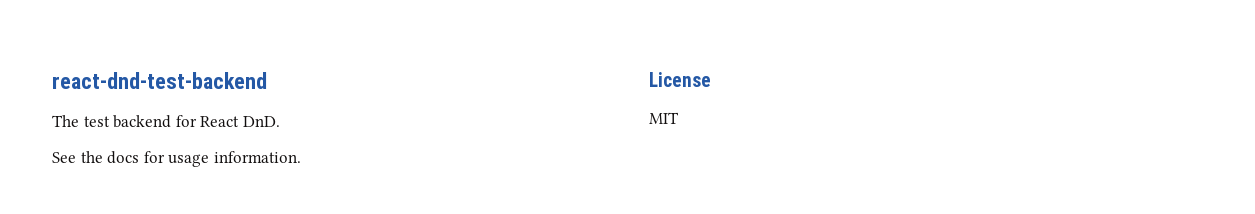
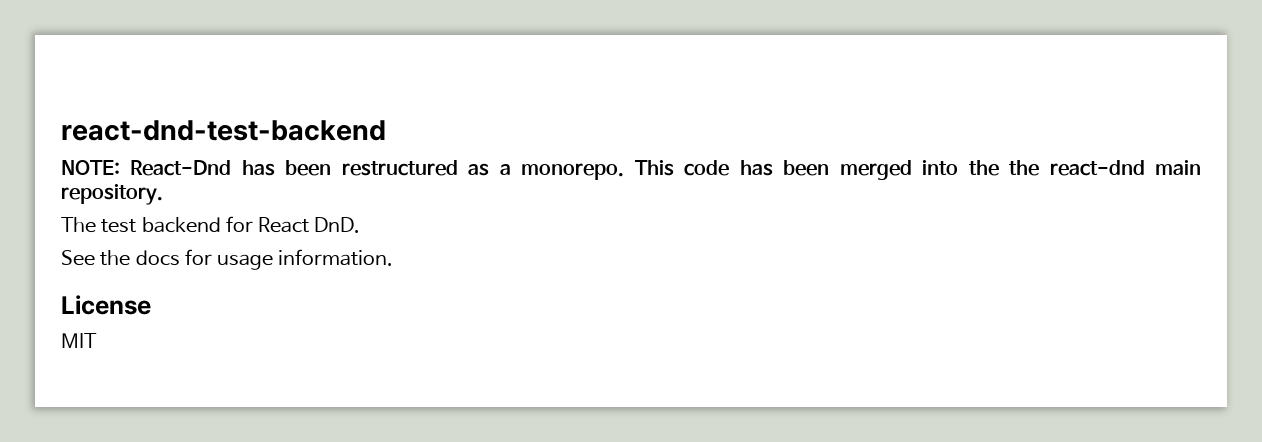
(267, 80) none -> [61,160,1201,180] [61,184,163,205] // NOTE: React-Dnd has been restructured as a monorepo. This code has been merged into the the react-dnd main repository.

